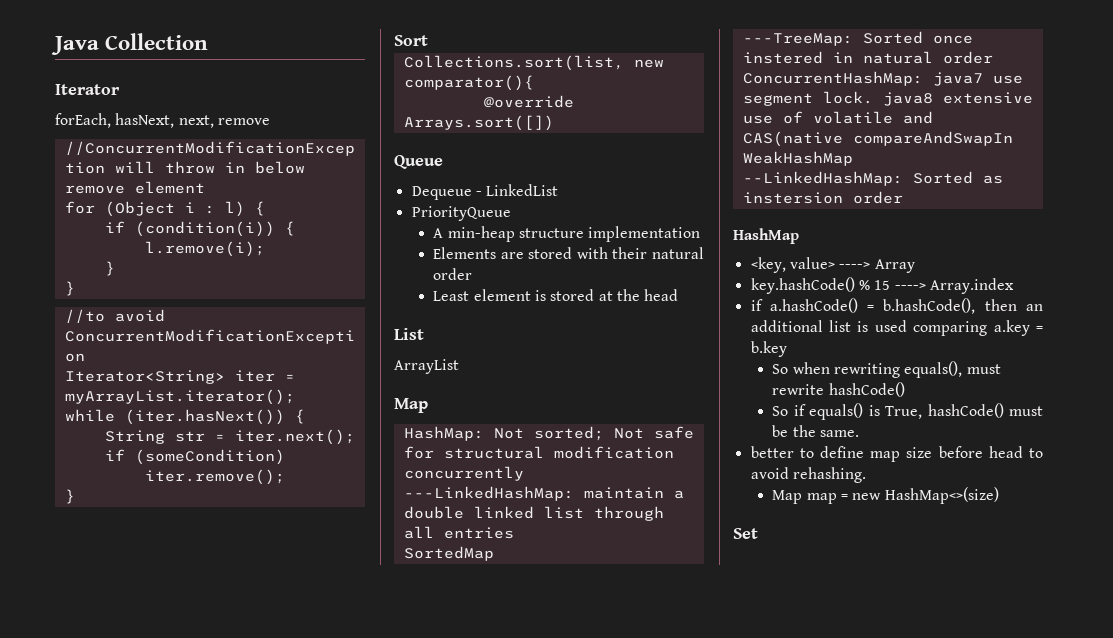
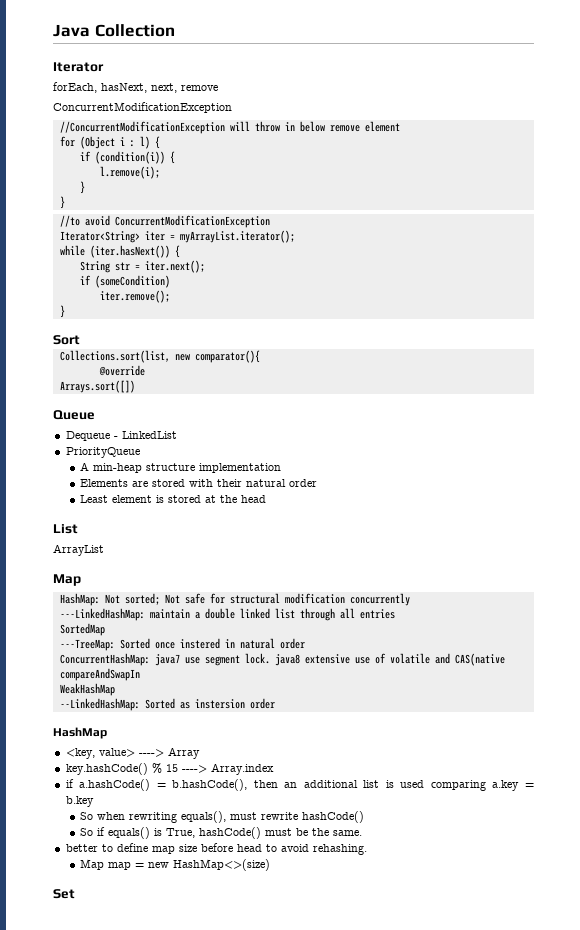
(270, 121) none -> [53,102,232,113] // ConcurrentModificationException

